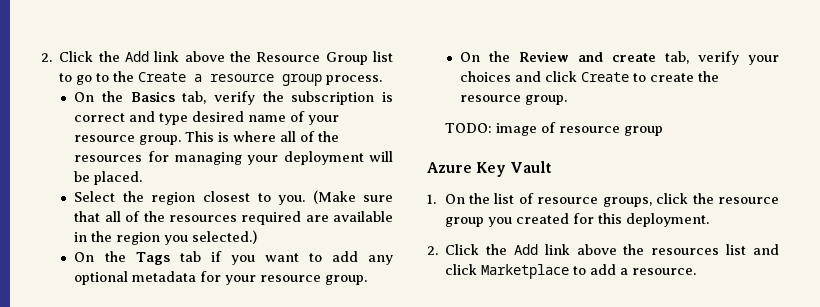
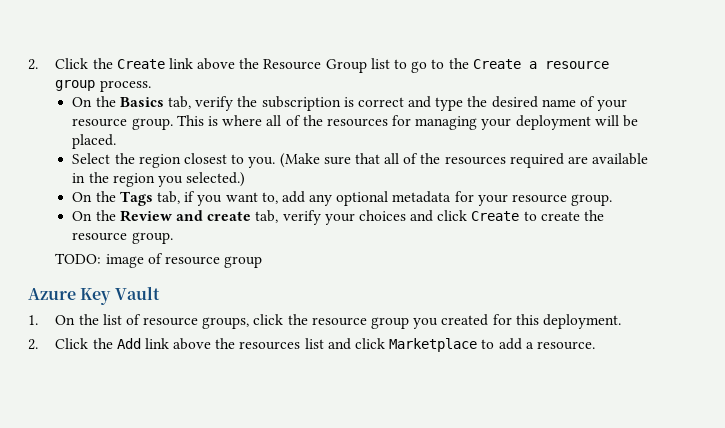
[41,51,149,62] 2. Click the Add -> [28,58,165,70] 2. Click the Create
(189, 119) none -> [467,96,488,107] the
[179,251,201,262] tab -> [156,191,180,204] tab,
[308,253,322,262] to -> [261,192,278,204] to,

